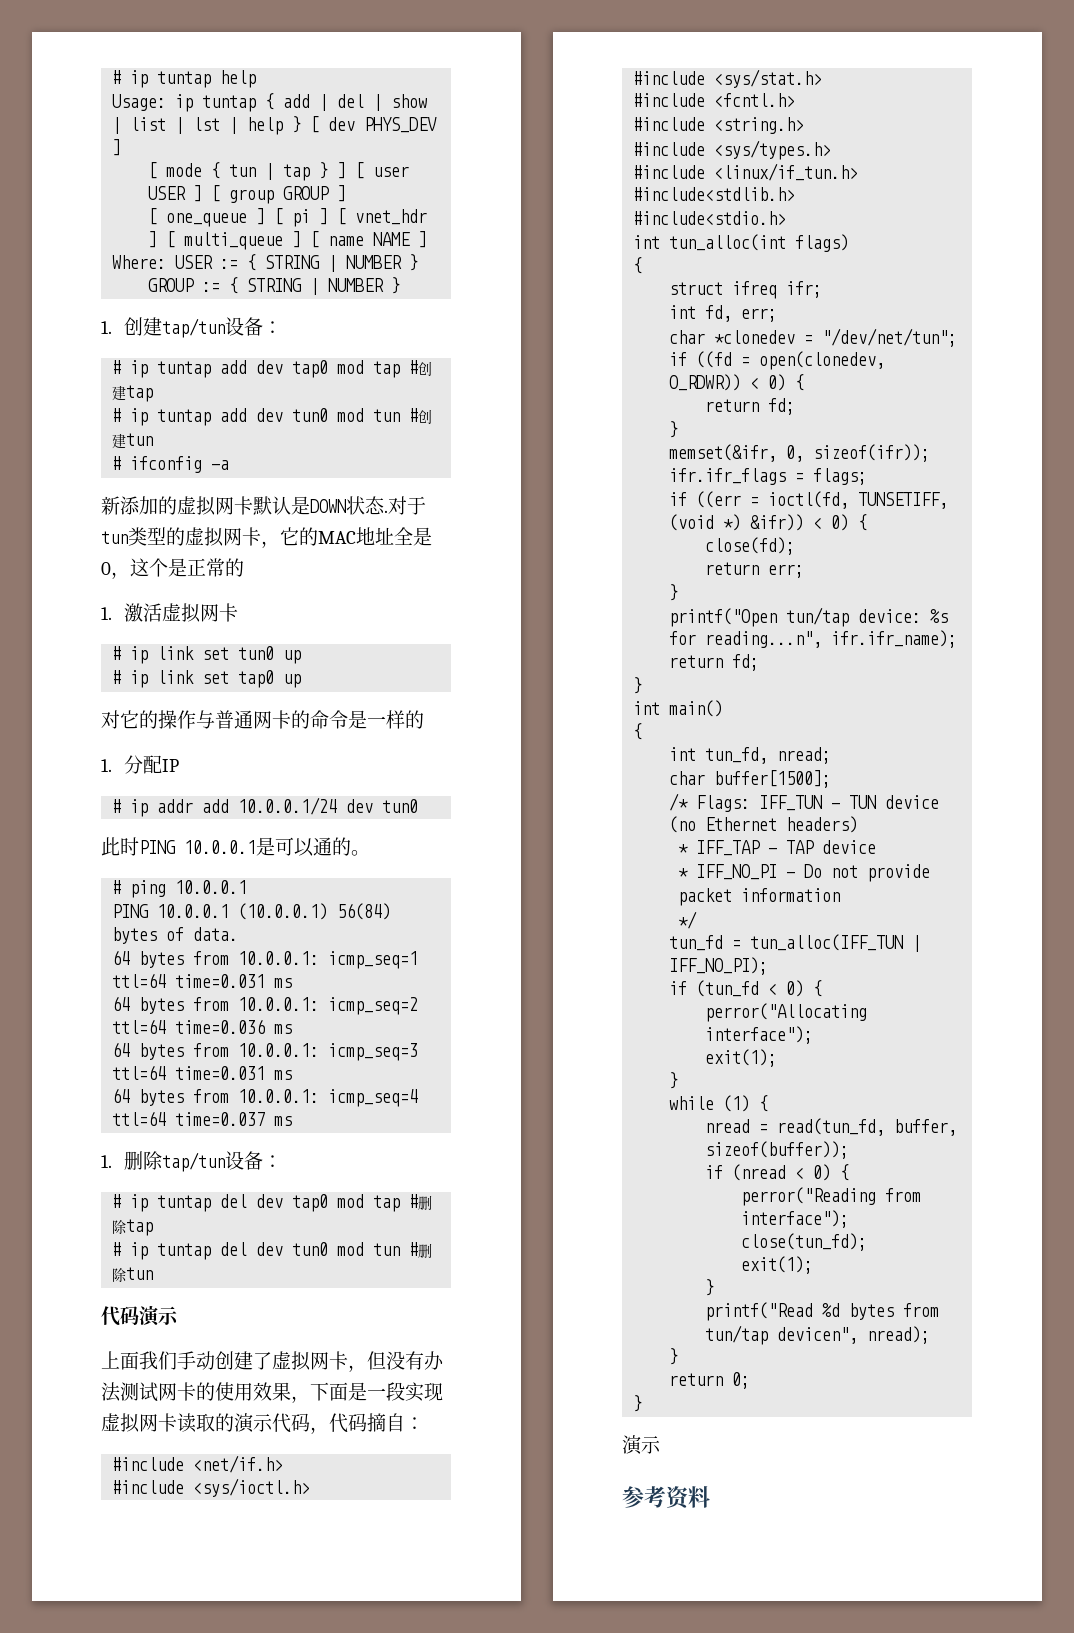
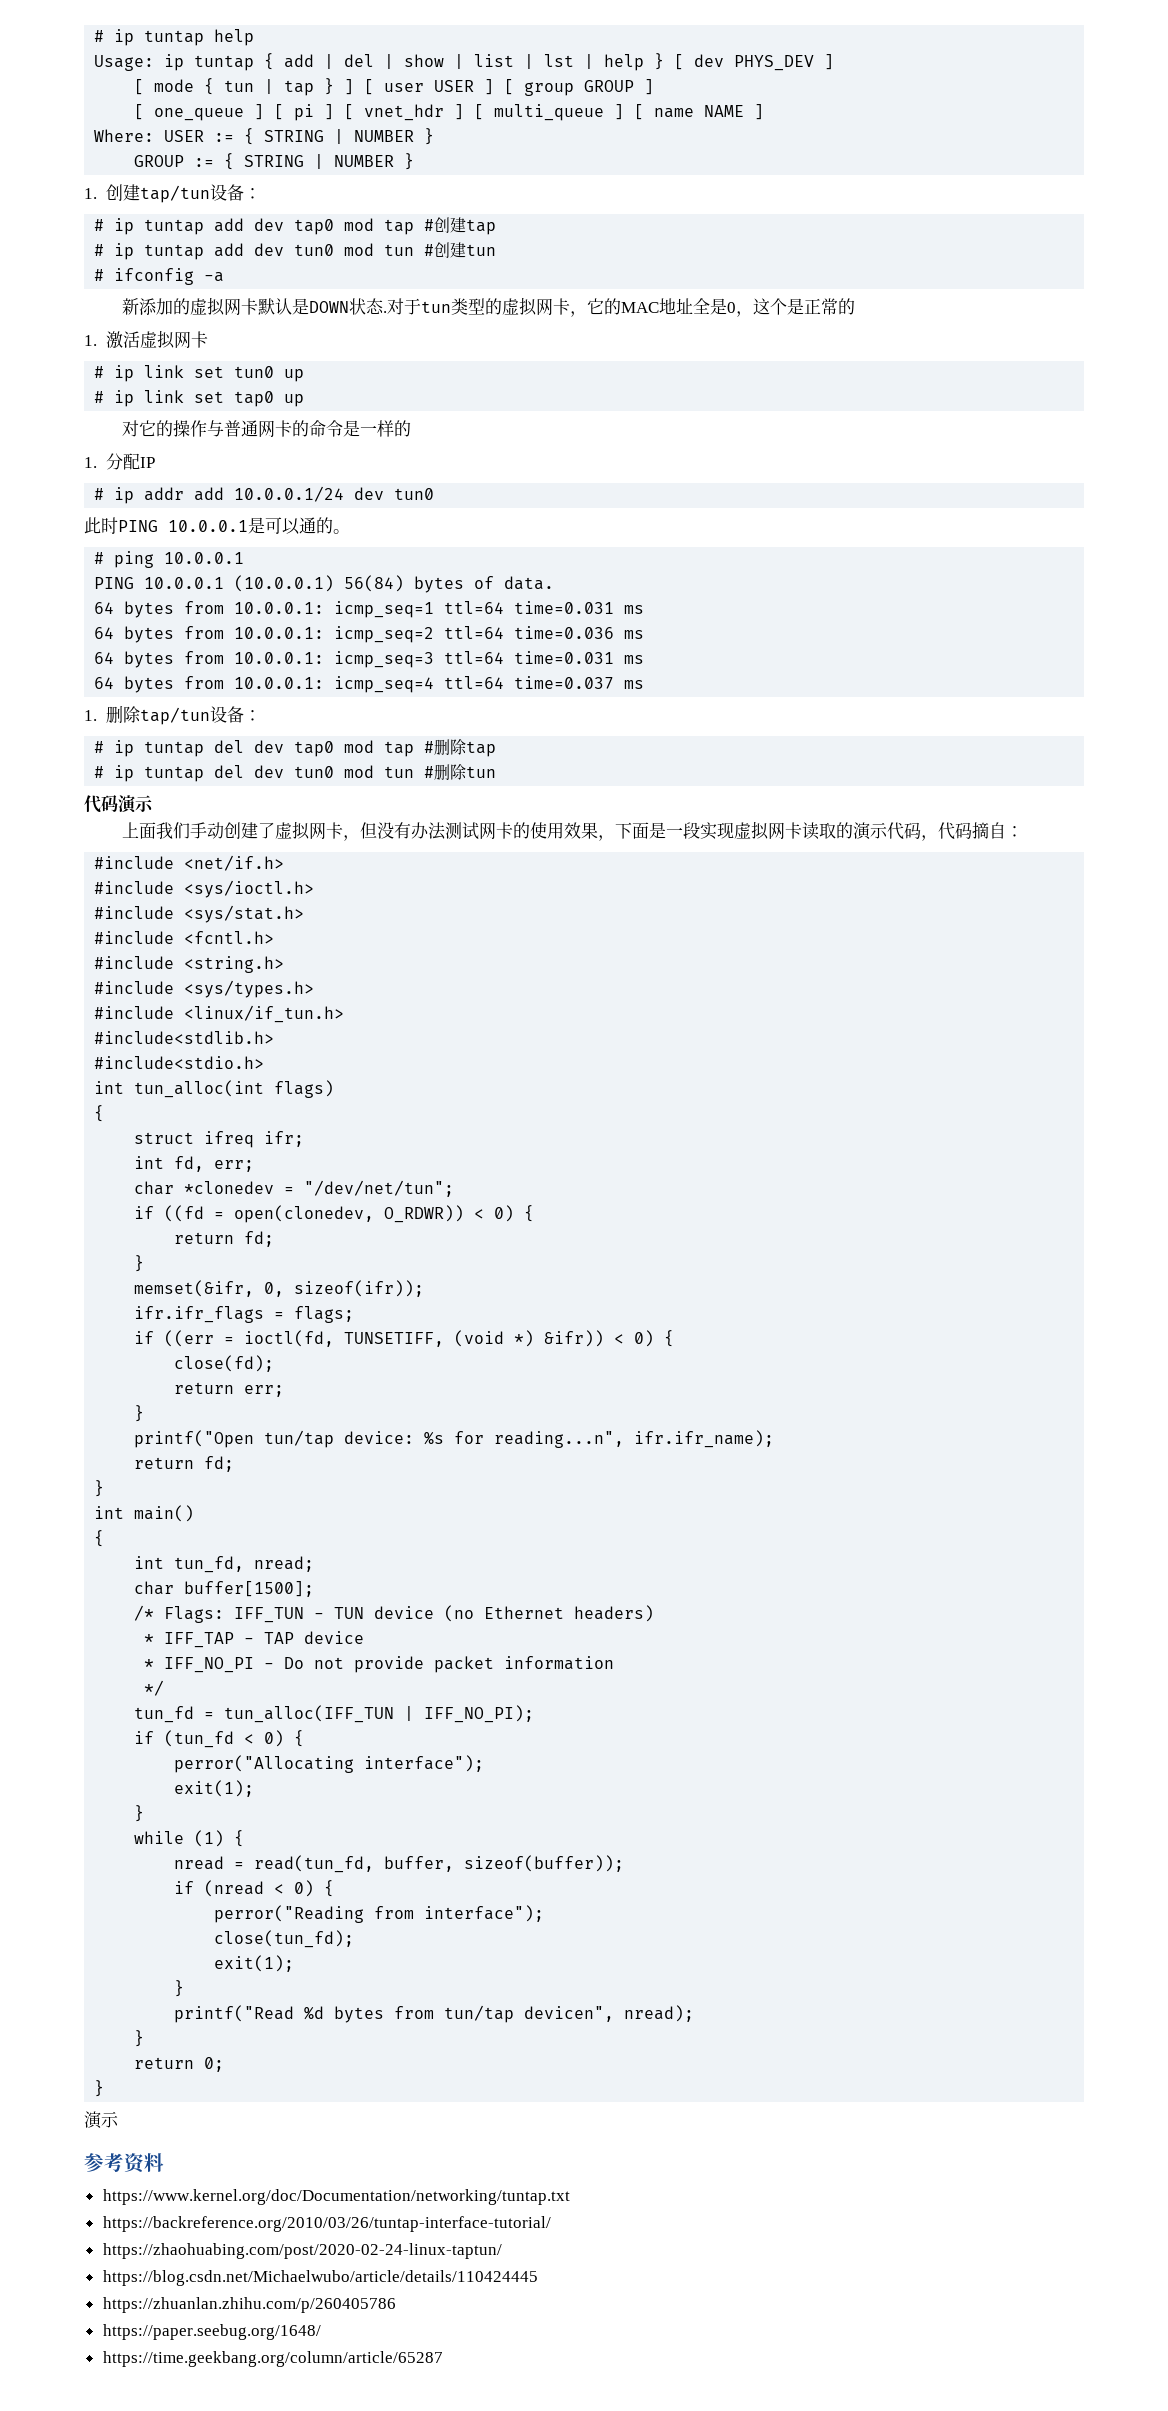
(710, 1497) none -> [102,2189,570,2205] [102,2216,551,2232] [102,2243,502,2259] [102,2270,538,2286] [102,2297,396,2313] [102,2324,321,2340] [102,2351,443,2367] // https://www.kernel.org/doc/Documentation/networking/tuntap.txt // https://backreference.org/2010/03/26/tuntap-interface-tutorial/ // https://zhaohuabing.com/post/2020-02-24-linux-taptun/ // https://blog.csdn.net/Michaelwubo/article/details/110424445 // https://zhuanlan.zhihu.com/p/260405786 // https://paper.seebug.org/1648/ // https://time.geekbang.org/column/article/65287

